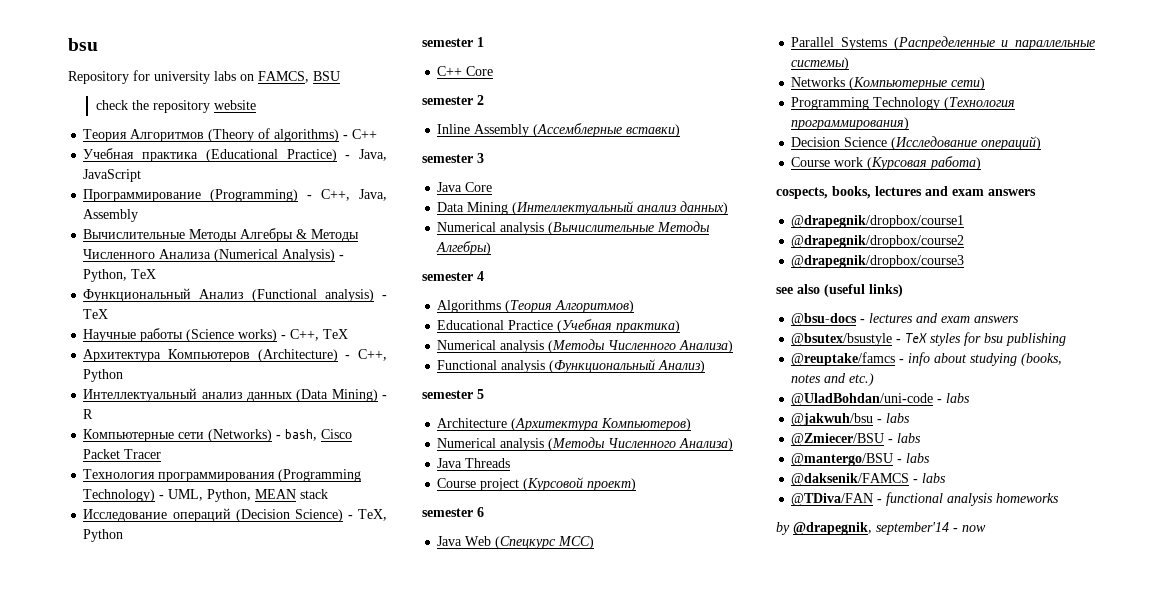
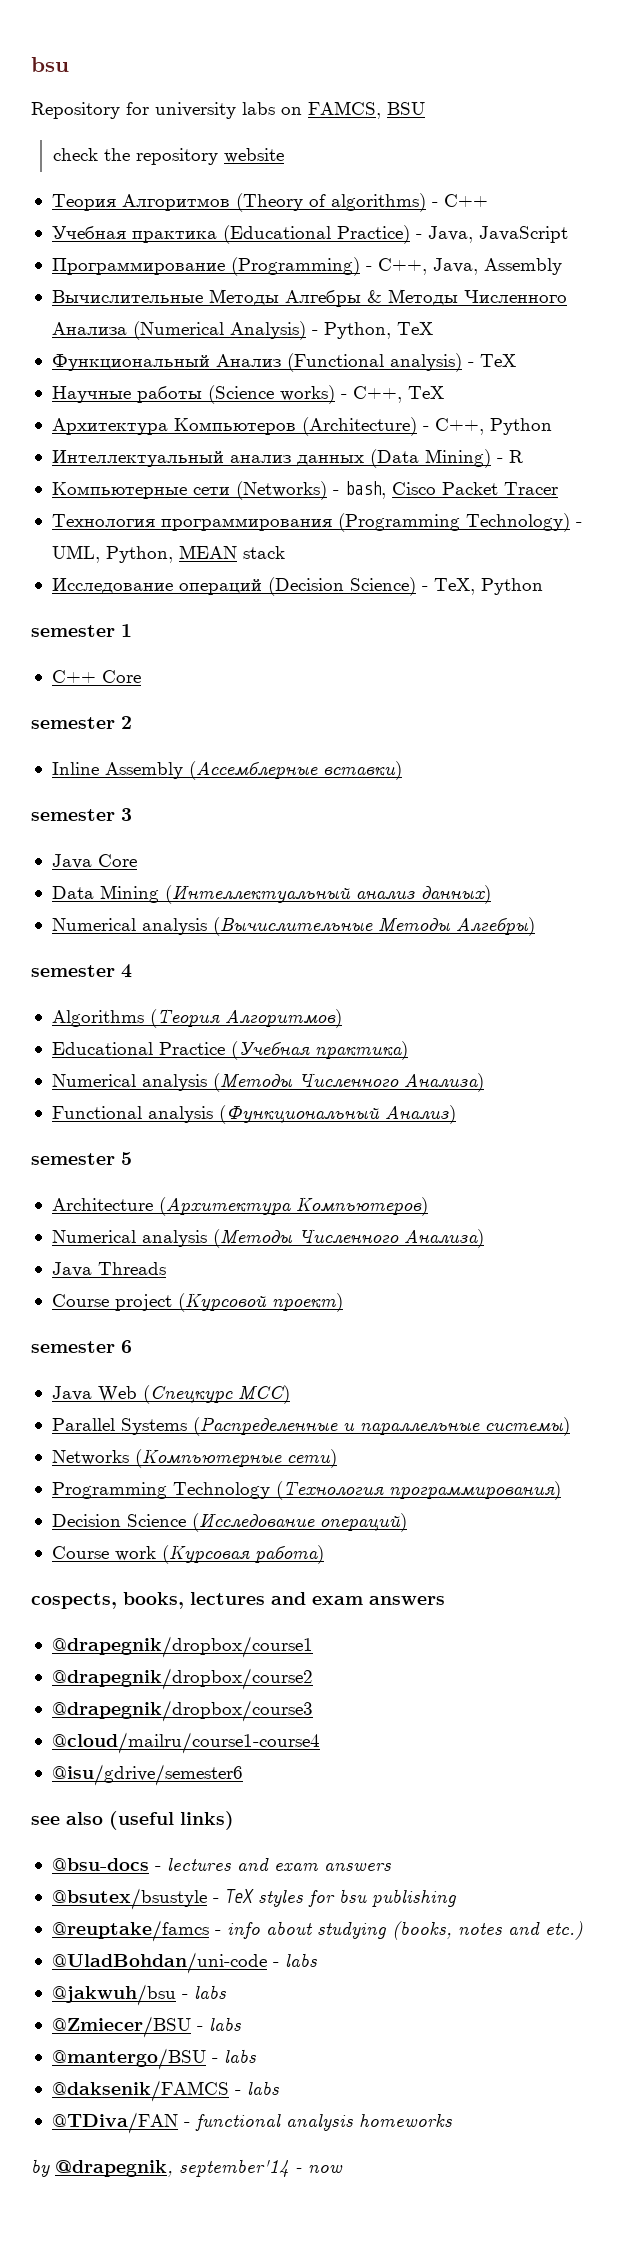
(965, 261) none -> [51,1732,320,1754] [51,1764,243,1786] // @cloud/mailru/course1-course4 // @isu/gdrive/semester6

